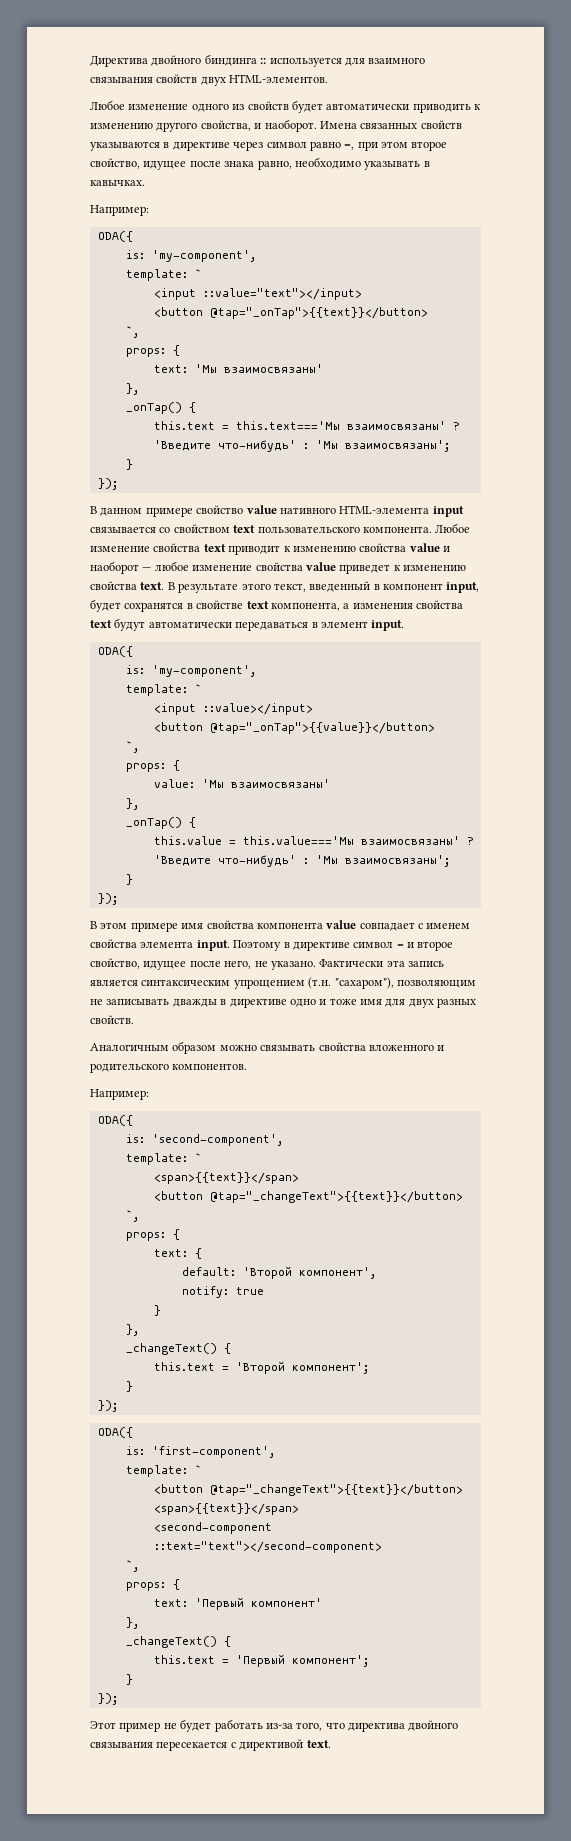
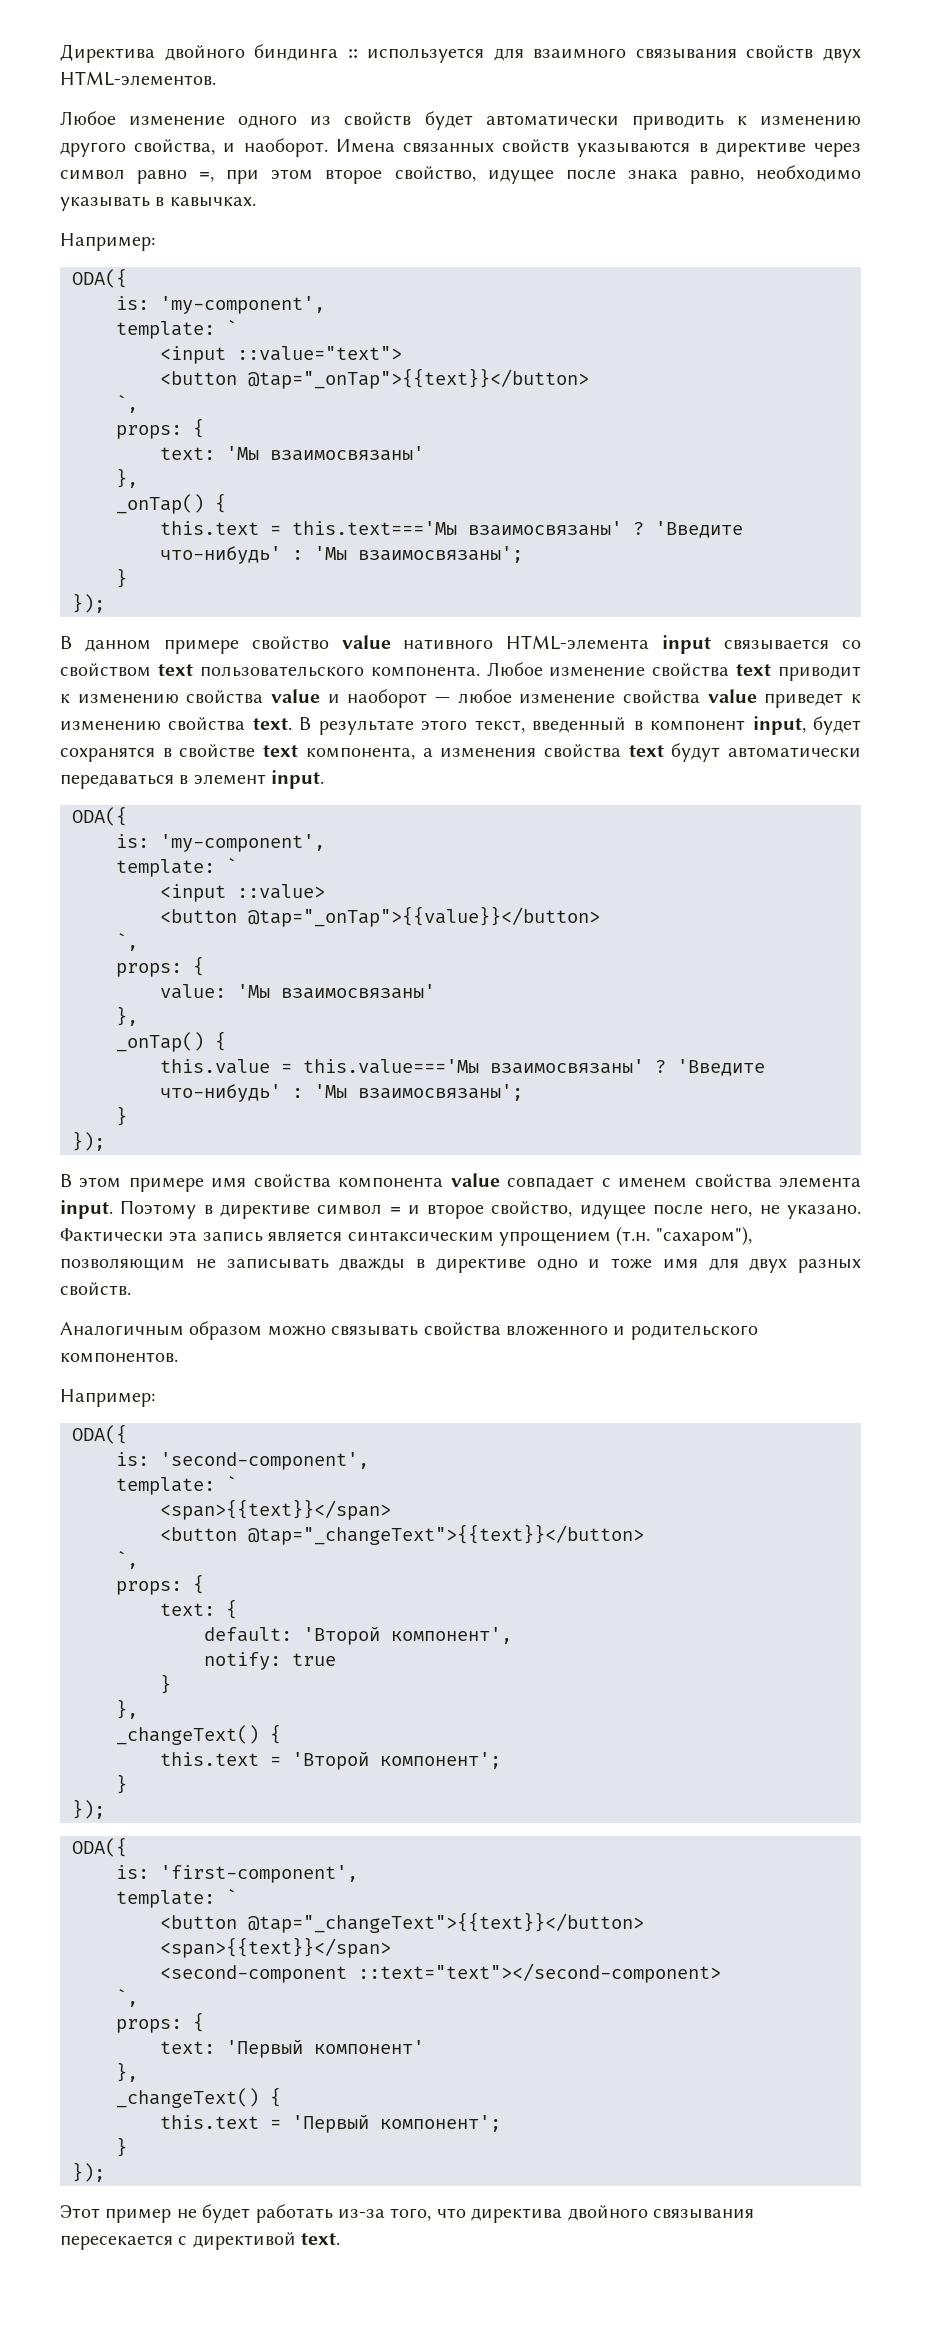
[202,288,362,300] ::value="text"></input> -> [237,346,402,361] ::value="text">
[202,703,313,715] ::value></input> -> [237,884,325,899] ::value>

